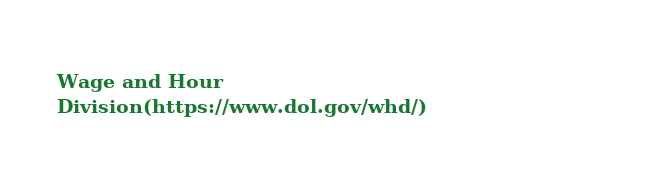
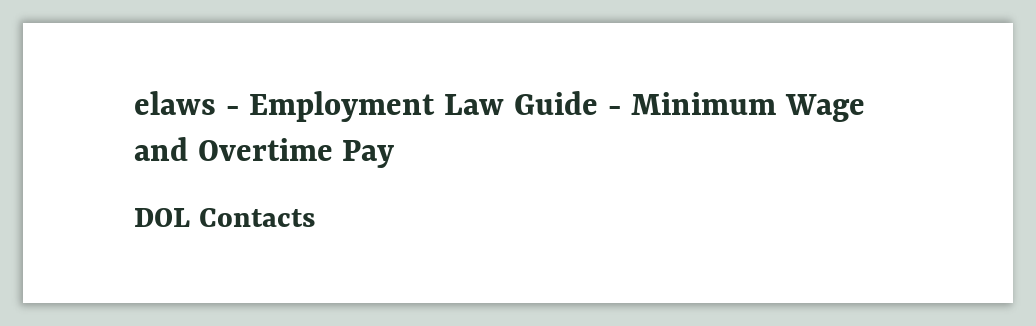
[56,74,224,92] [57,99,427,117] Wage and Hour Division(https://www.dol.gov/whd/) -> [134,91,866,122] [134,137,395,168] [134,208,315,227] elaws - Employment Law Guide - Minimum Wage and Overtime Pay // DOL Contacts

